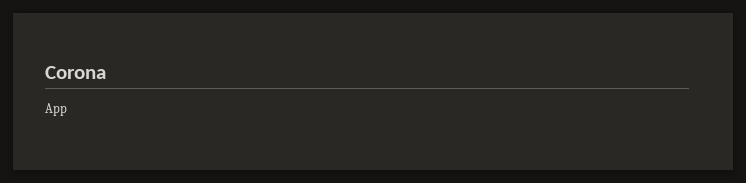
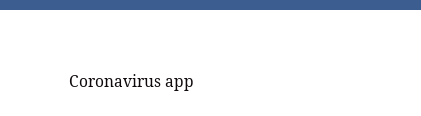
[45,66,106,79] [45,103,67,116] Corona // App -> [69,74,195,91] Coronavirus app

